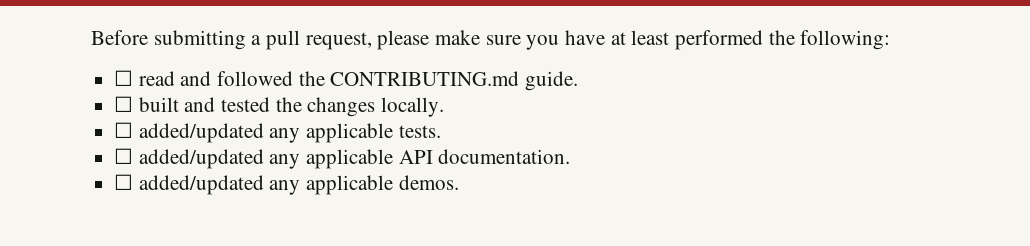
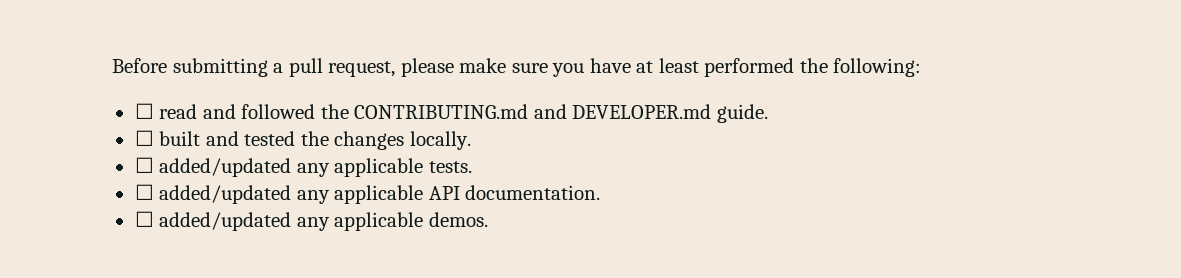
(520, 78) none -> [533,104,712,119] and DEVELOPER.md

